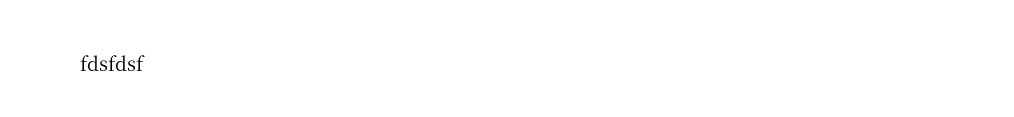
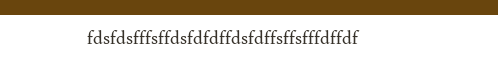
[80,55,145,71] fdsfdsf -> [87,30,360,44] fdsfdsfffsffdsfdfdffdsfdffsffsfffdffdf

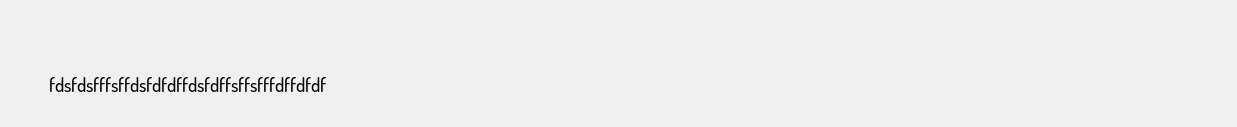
[87,30,360,44] fdsfdsfffsffdsfdfdffdsfdffsffsfffdffdf -> [49,77,326,92] fdsfdsfffsffdsfdfdffdsfdffsffsfffdffdfdf

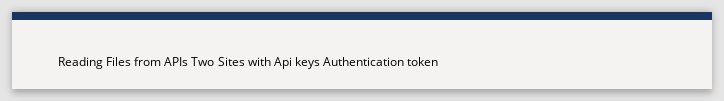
[49,77,326,92] fdsfdsfffsffdsfdfdffdsfdffsffsfffdffdfdf -> [58,57,439,69] Reading Files from APIs Two Sites with Api keys Authentication token

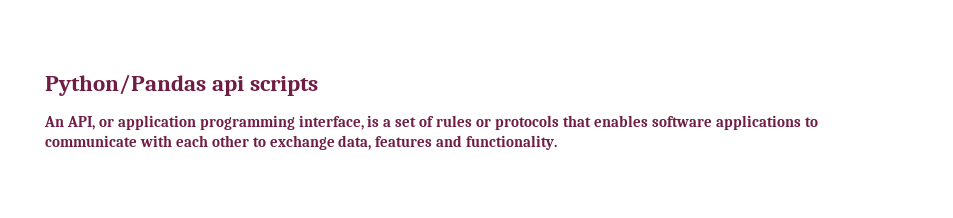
[58,57,439,69] Reading Files from APIs Two Sites with Api keys Authentication token -> [45,74,319,96] [44,115,818,130] [45,135,558,150] Python/Pandas api scripts // An API, or application programming interface, is a set of rules or protocols that enables software applications to communicate with each other to exchange data, features and functionality.

